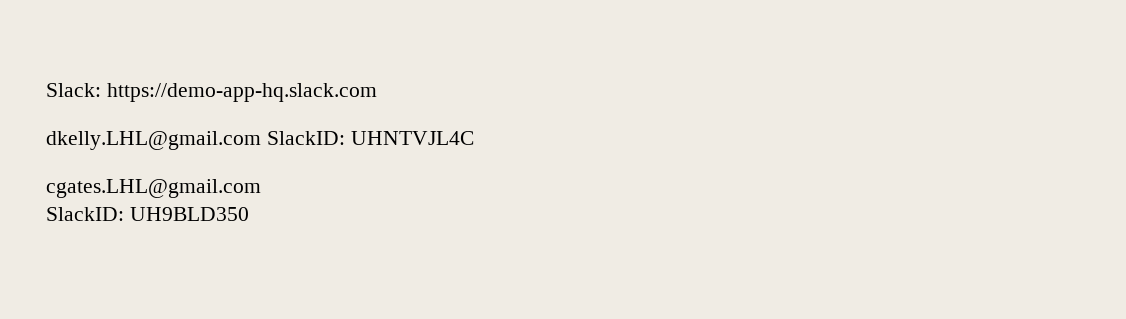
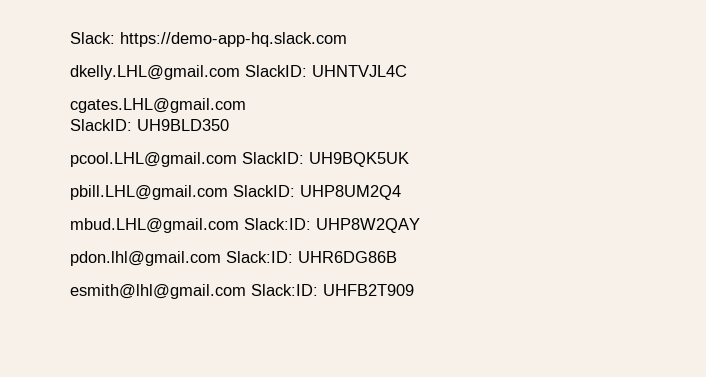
(249, 214) none -> [70,152,409,167] [70,185,401,200] [70,218,420,233] [70,251,397,266] [70,284,414,299] // pcool.LHL@gmail.com SlackID: UH9BQK5UK // pbill.LHL@gmail.com SlackID: UHP8UM2Q4 // mbud.LHL@gmail.com Slack:ID: UHP8W2QAY // pdon.lhl@gmail.com Slack:ID: UHR6DG86B // esmith@lhl@gmail.com Slack:ID: UHFB2T909

